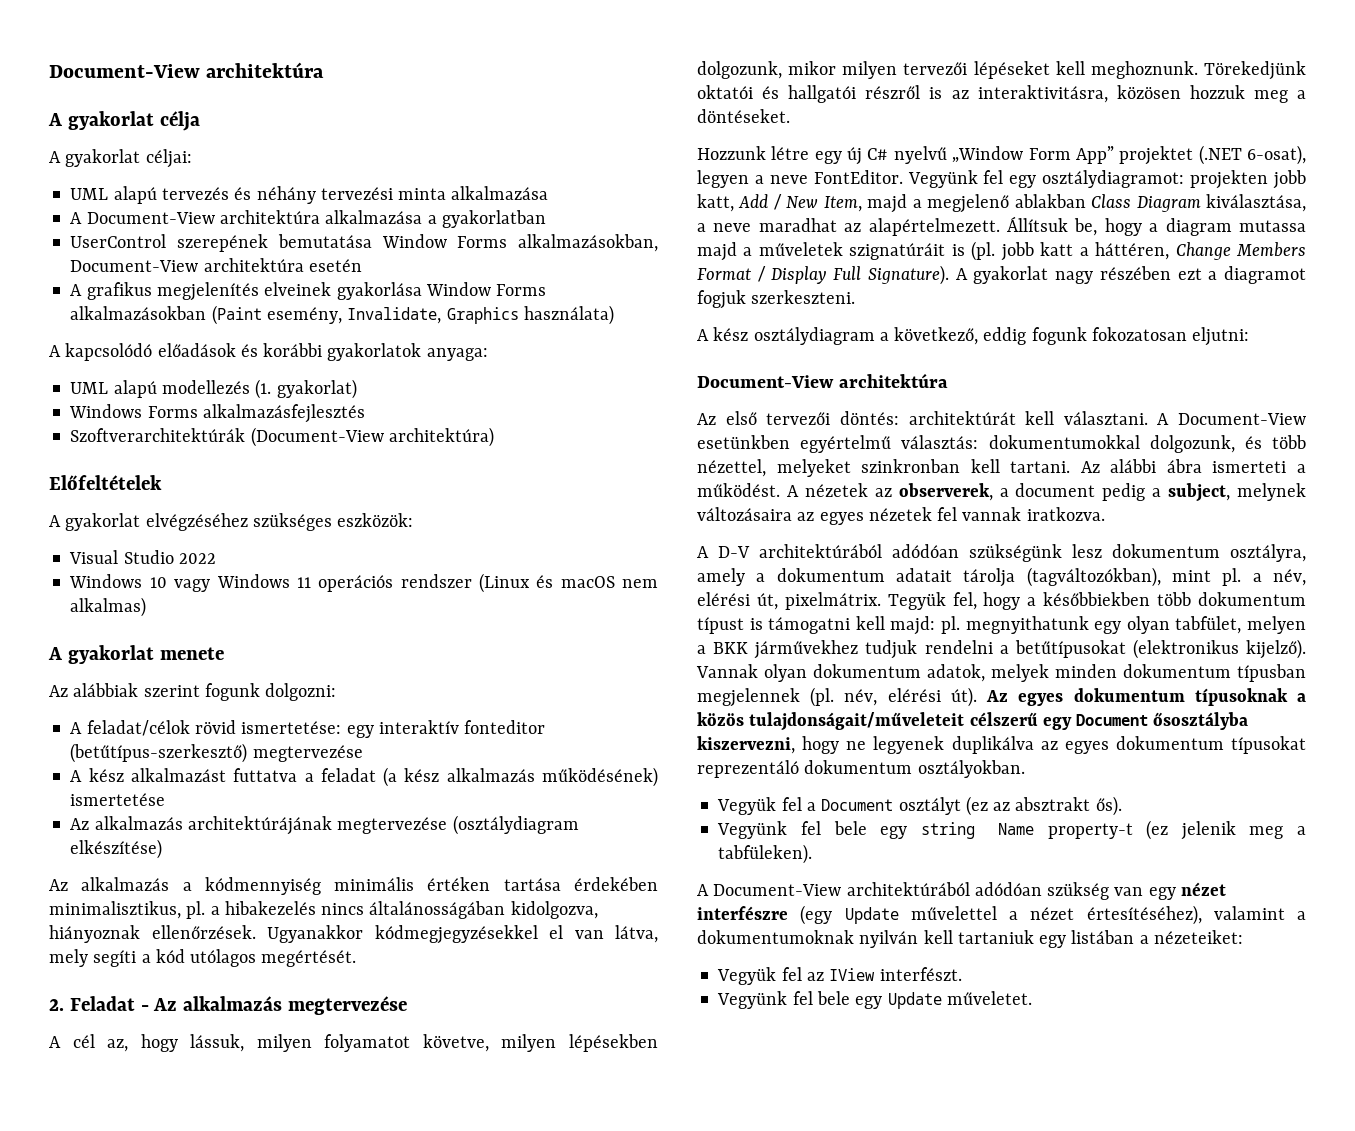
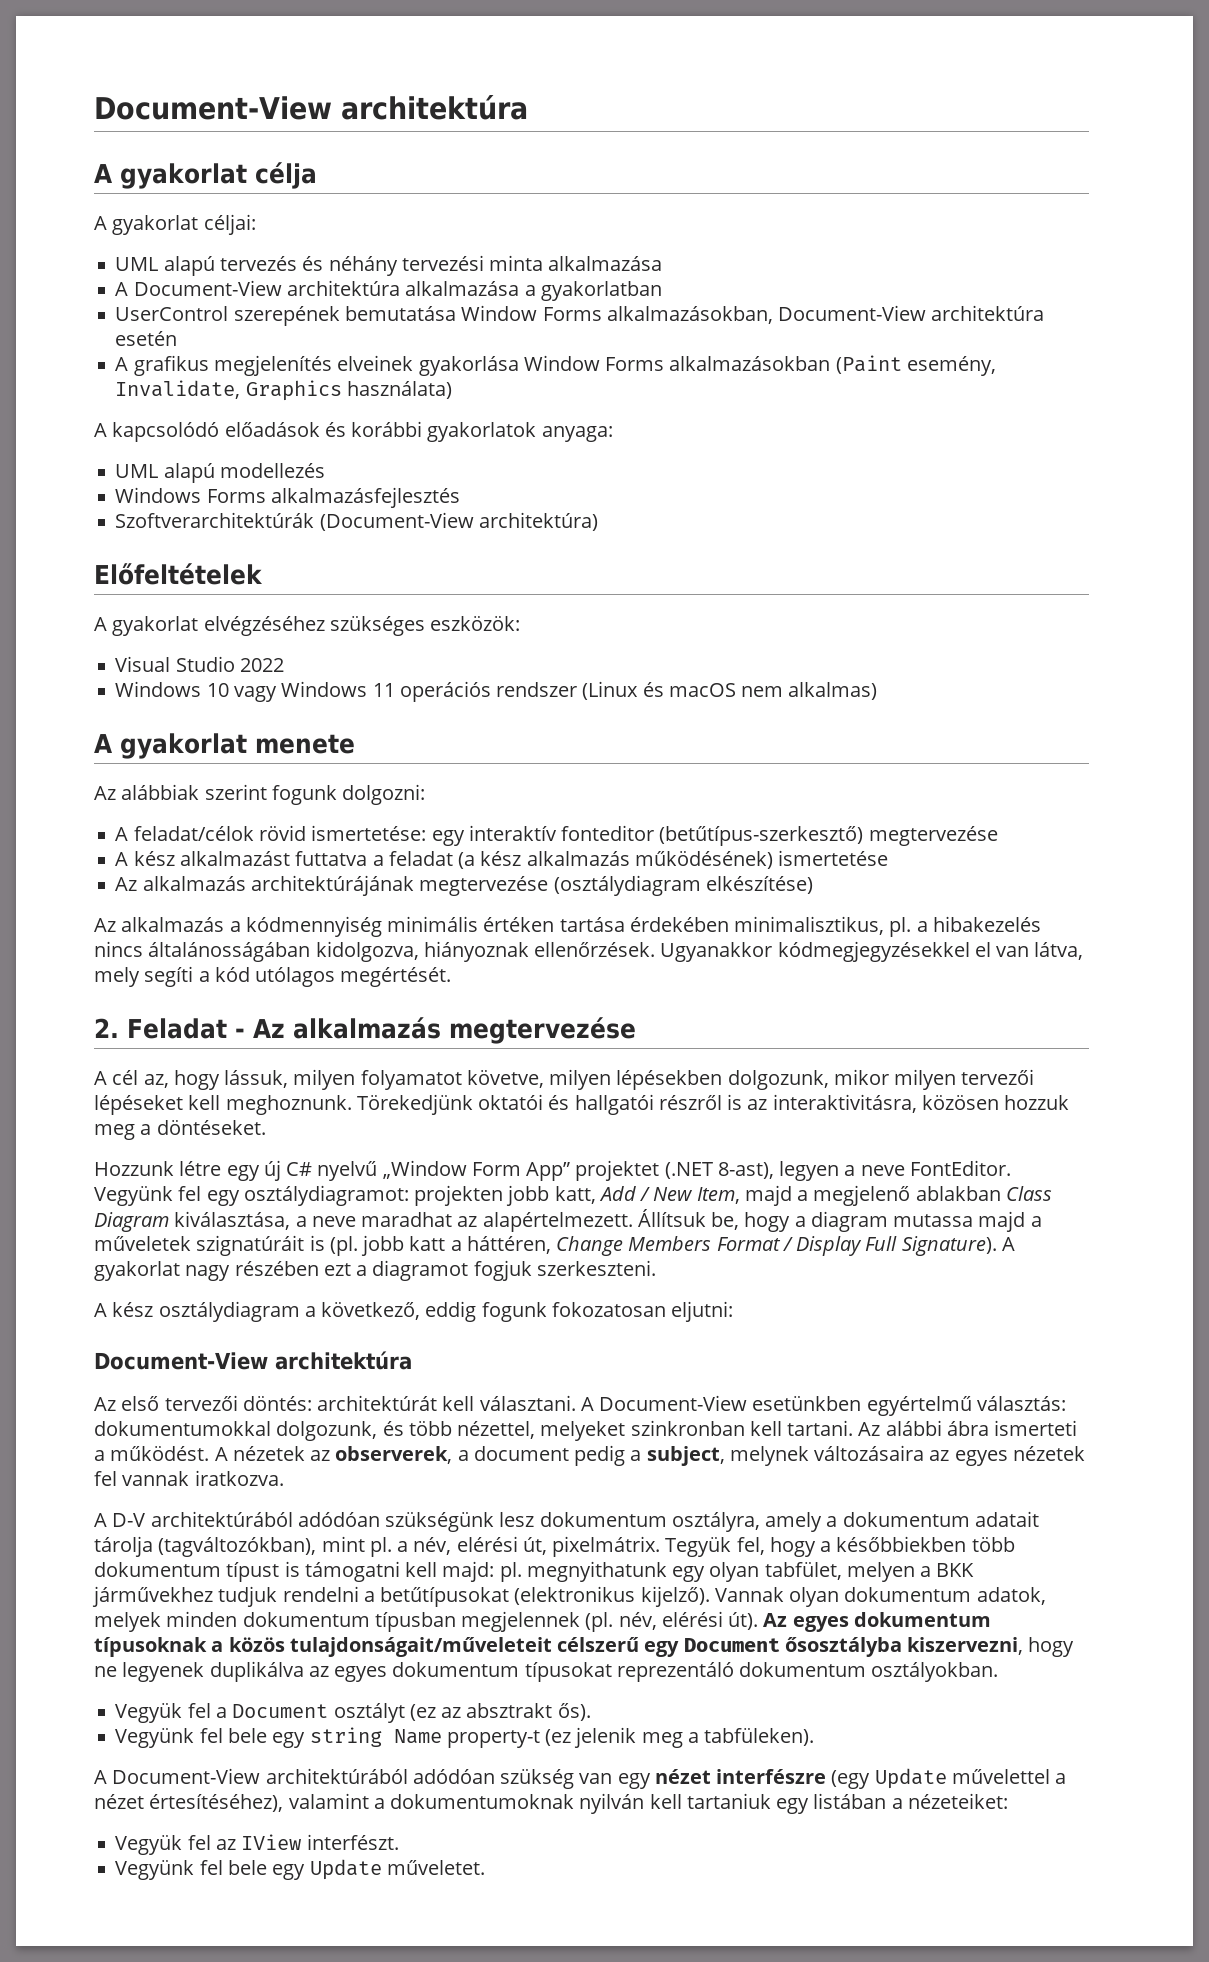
[255,379,357,399] (1. gyakorlat) -> (325, 470) none
[1247,145,1306,165] 6-osat), -> [717,1162,774,1179] 8-ast),

